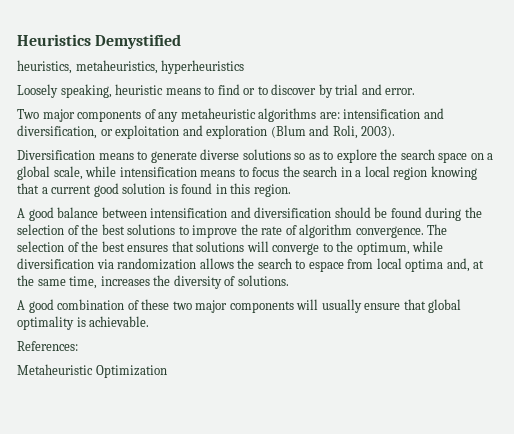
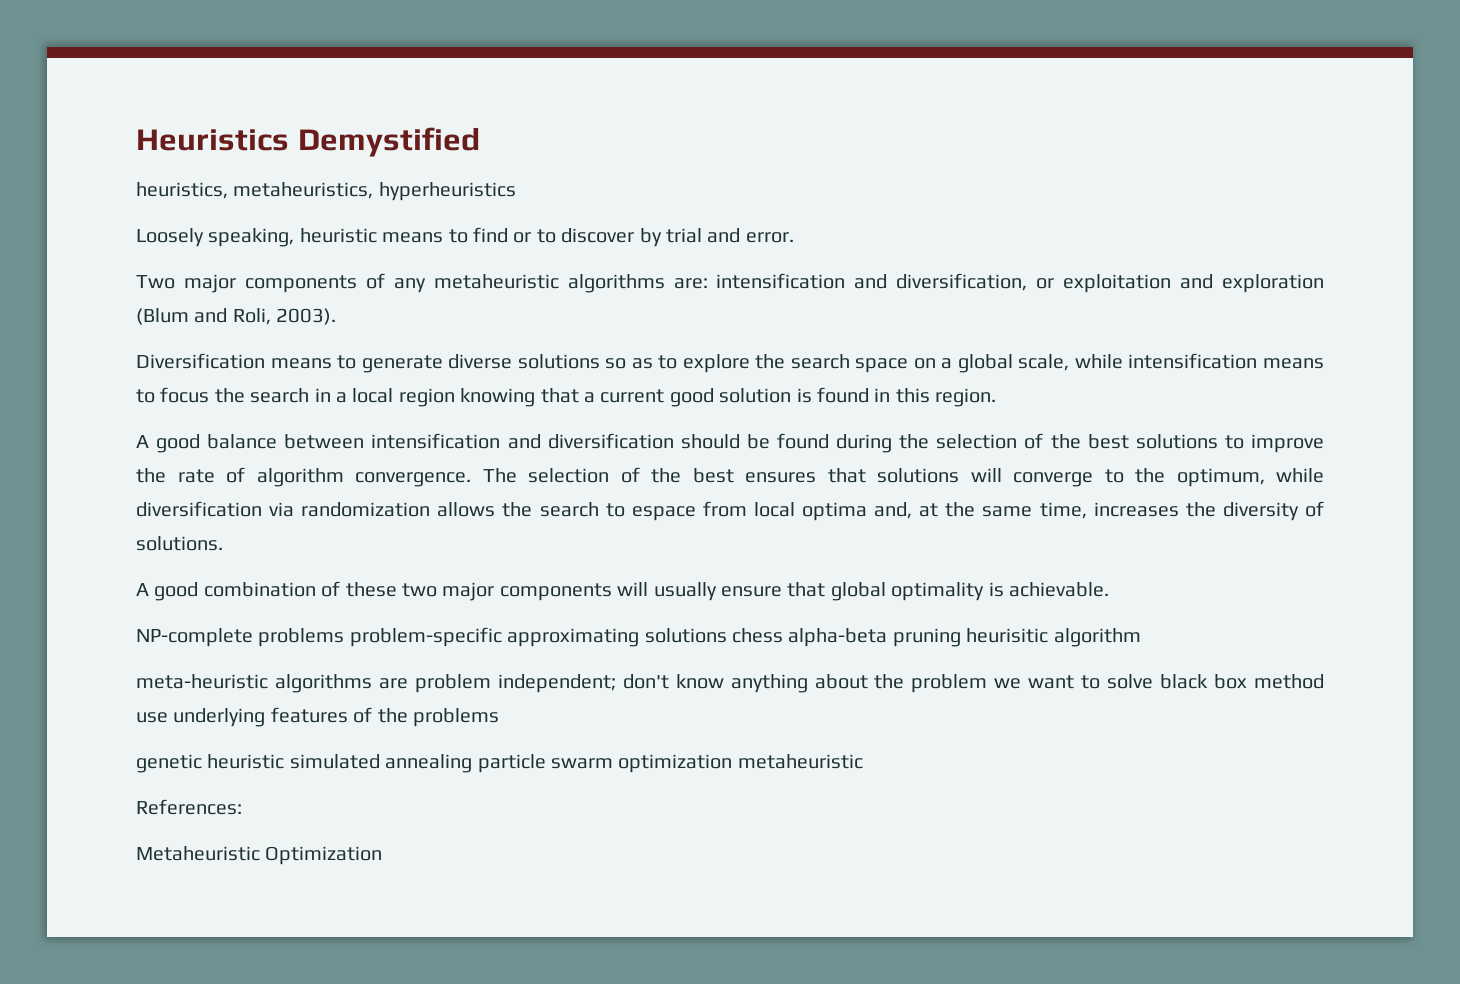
(150, 321) none -> [136,627,1141,647] [136,674,1325,693] [136,707,499,727] [136,754,863,773] // NP-complete problems problem-specific approximating solutions chess alpha-beta pruning heurisitic algorithm // meta-heuristic algorithms are problem independent; don't know anything about the problem we want to solve black box method use underlying features of the problems // genetic heuristic simulated annealing particle swarm optimization metaheuristic

